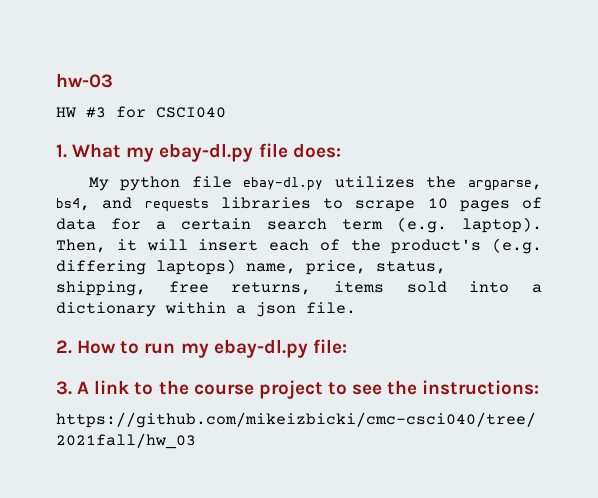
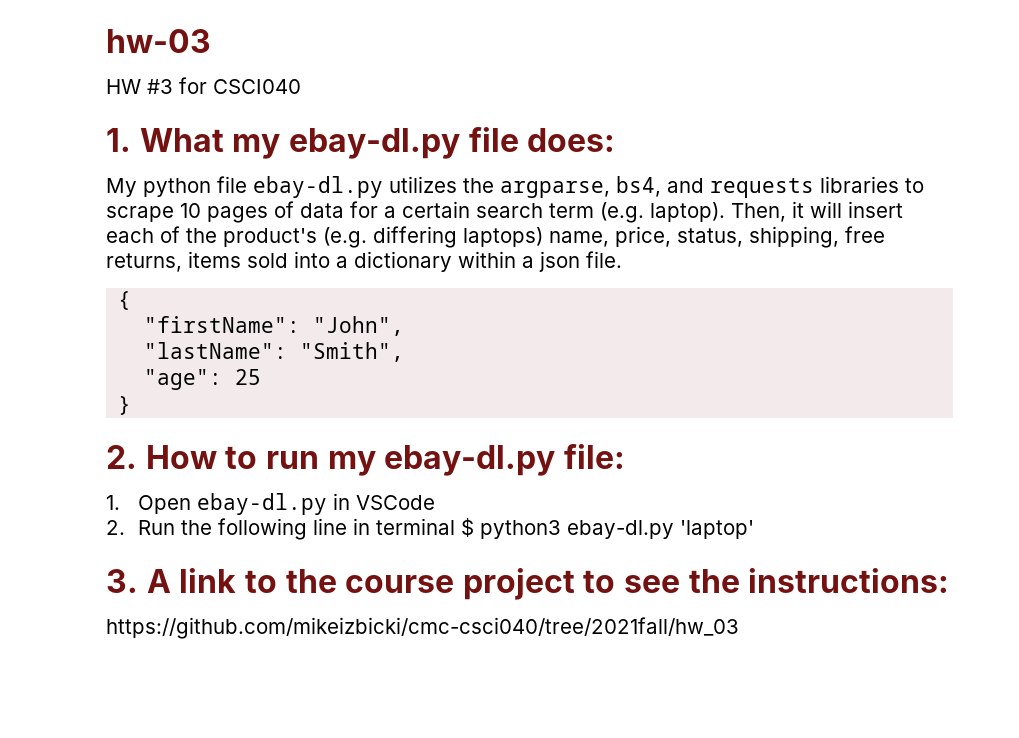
(356, 308) none -> [118,291,132,310] [144,316,405,336] [144,342,405,362] [144,369,262,390] [118,396,132,415] // { // "firstName": "John", // "lastName": "Smith", // "age": 25 // }
(347, 346) none -> [106,493,436,515] [106,518,755,540] // 1. Open ebay-dl.py in VSCode // 2. Run the following line in terminal $ python3 ebay-dl.py 'laptop'

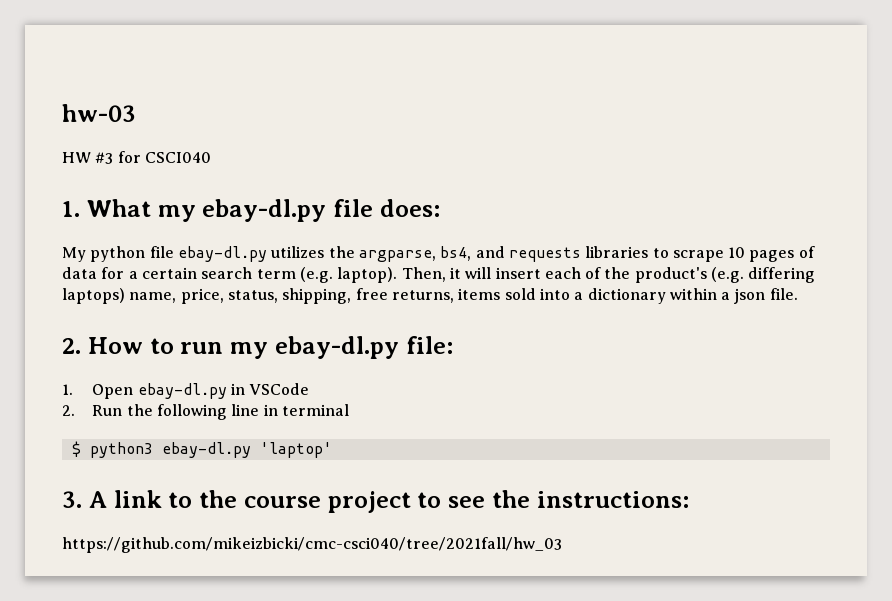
[118,291,132,310] [144,316,405,336] [144,342,405,362] [144,369,262,390] [118,396,132,415] // { // "firstName": "John", // "lastName": "Smith", // "age": 25 // } -> (798, 294) none
(456, 526) none -> (349, 410) //

